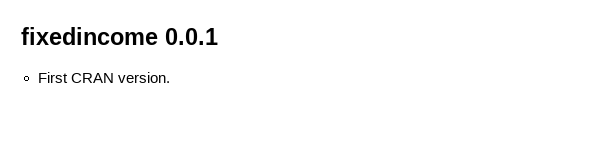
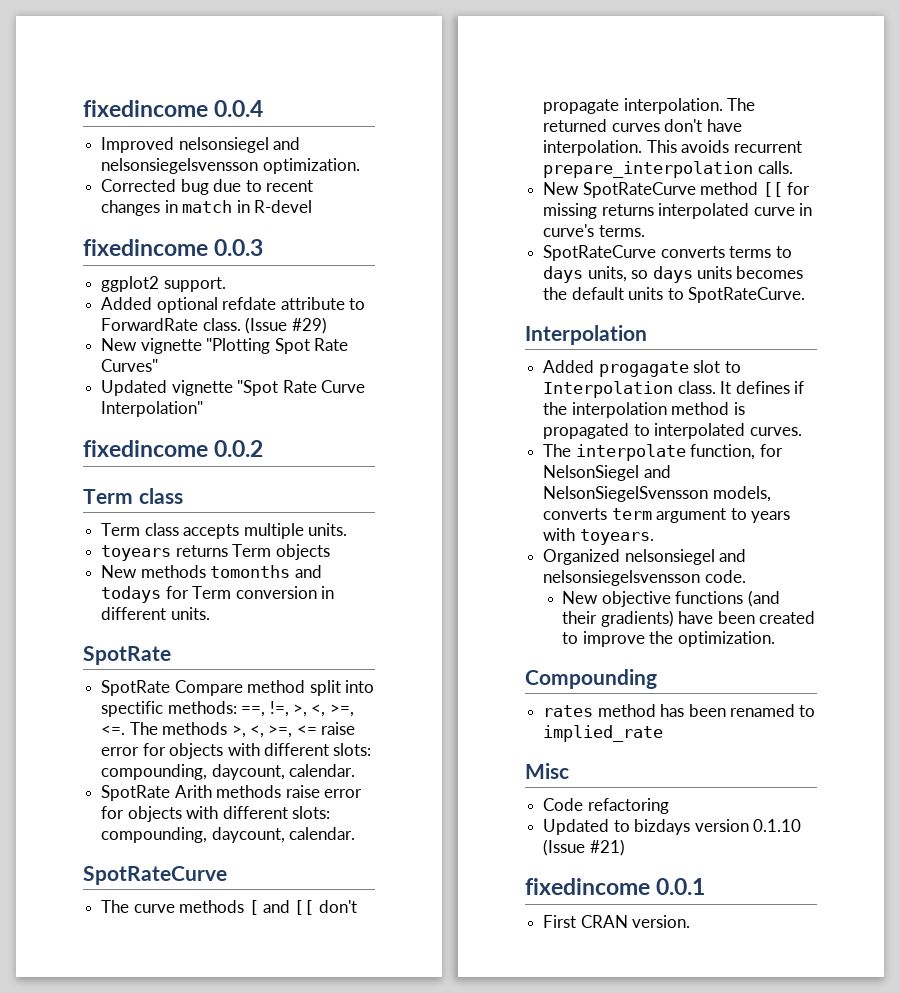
[21,27,158,45] fixedincome -> [83,100,264,117] [101,137,301,153] [101,158,360,174] [101,179,313,195] [101,200,312,216] [83,239,264,256] [101,276,226,292] [101,297,365,313] [101,317,327,334] [101,338,348,354] [101,359,159,372] [101,380,365,396] [101,401,204,417] [83,440,264,457] [83,488,183,504] [101,523,347,539] [101,544,330,561] [101,565,322,578] [101,586,334,603] [101,607,210,620] [83,646,171,665] [101,680,374,696] [101,701,354,717] [101,722,356,738] [101,743,372,759] [101,764,356,780] [101,785,362,801] [101,806,330,822] [101,827,356,843] [83,866,227,885] [101,900,357,915] [543,98,756,114] [543,119,742,132] [543,140,802,156] [543,161,793,178] [543,182,810,198] [543,203,812,219] [543,224,645,237] [543,245,792,261] [543,266,804,283] [543,287,805,303] [525,325,647,345] [543,360,741,377] [543,381,804,398] [543,402,745,418] [543,423,802,439] [543,444,783,461] [543,465,671,481] [543,486,771,502] [543,508,790,523] [543,528,654,545] [543,549,747,565] [543,570,746,586] [562,590,780,607] [562,610,816,627] [562,631,775,647] [525,669,657,689] [543,704,816,717] [543,725,664,742] [525,763,569,779] [543,798,669,814] [543,819,801,835] [543,839,625,856] [525,878,650,895] fixedincome 0.0.4 // Improved nelsonsiegel and nelsonsiegelsvensson optimization. // Corrected bug due to recent changes in match in R-devel // fixedincome 0.0.3 // ggplot2 support. // Added optional refdate attribute to ForwardRate class. (Issue #29) // New vignette "Plotting Spot Rate Curves" // Updated vignette "Spot Rate Curve Interpolation" // fixedincome 0.0.2 // Term class // Term class accepts multiple units. // toyears returns Term objects // New methods tomonths and todays for Term conversion in different units. // SpotRate // SpotRate Compare method split into spectific methods: ==, !=, >, <, >=, <=. The methods >, <, >=, <= raise error for objects with different slots: compounding, daycount, calendar. // SpotRate Arith methods raise error for objects with different slots: compounding, daycount, calendar. // SpotRateCurve // The curve methods [ and [[ don't propagate interpolation. The returned curves don't have interpolation. This avoids recurrent prepare_interpolation calls. // New SpotRateCurve method [[ for missing returns interpolated curve in curve's terms. // SpotRateCurve converts terms to days units, so days units becomes the default units to SpotRateCurve. // Interpolation // Added progagate slot to Interpolation class. It defines if the interpolation method is propagated to interpolated curves. // The interpolate function, for NelsonSiegel and NelsonSiegelSvensson models, converts term argument to years with toyears. // Organized nelsonsiegel and nelsonsiegelsvensson code. // New objective functions (and their gradients) have been created to improve the optimization. // Compounding // rates method has been renamed to implied_rate // Misc // Code refactoring // Updated to bizdays version 0.1.10 (Issue #21) // fixedincome

